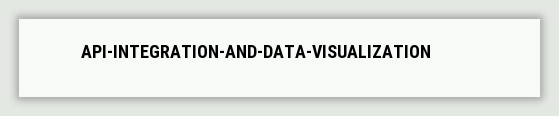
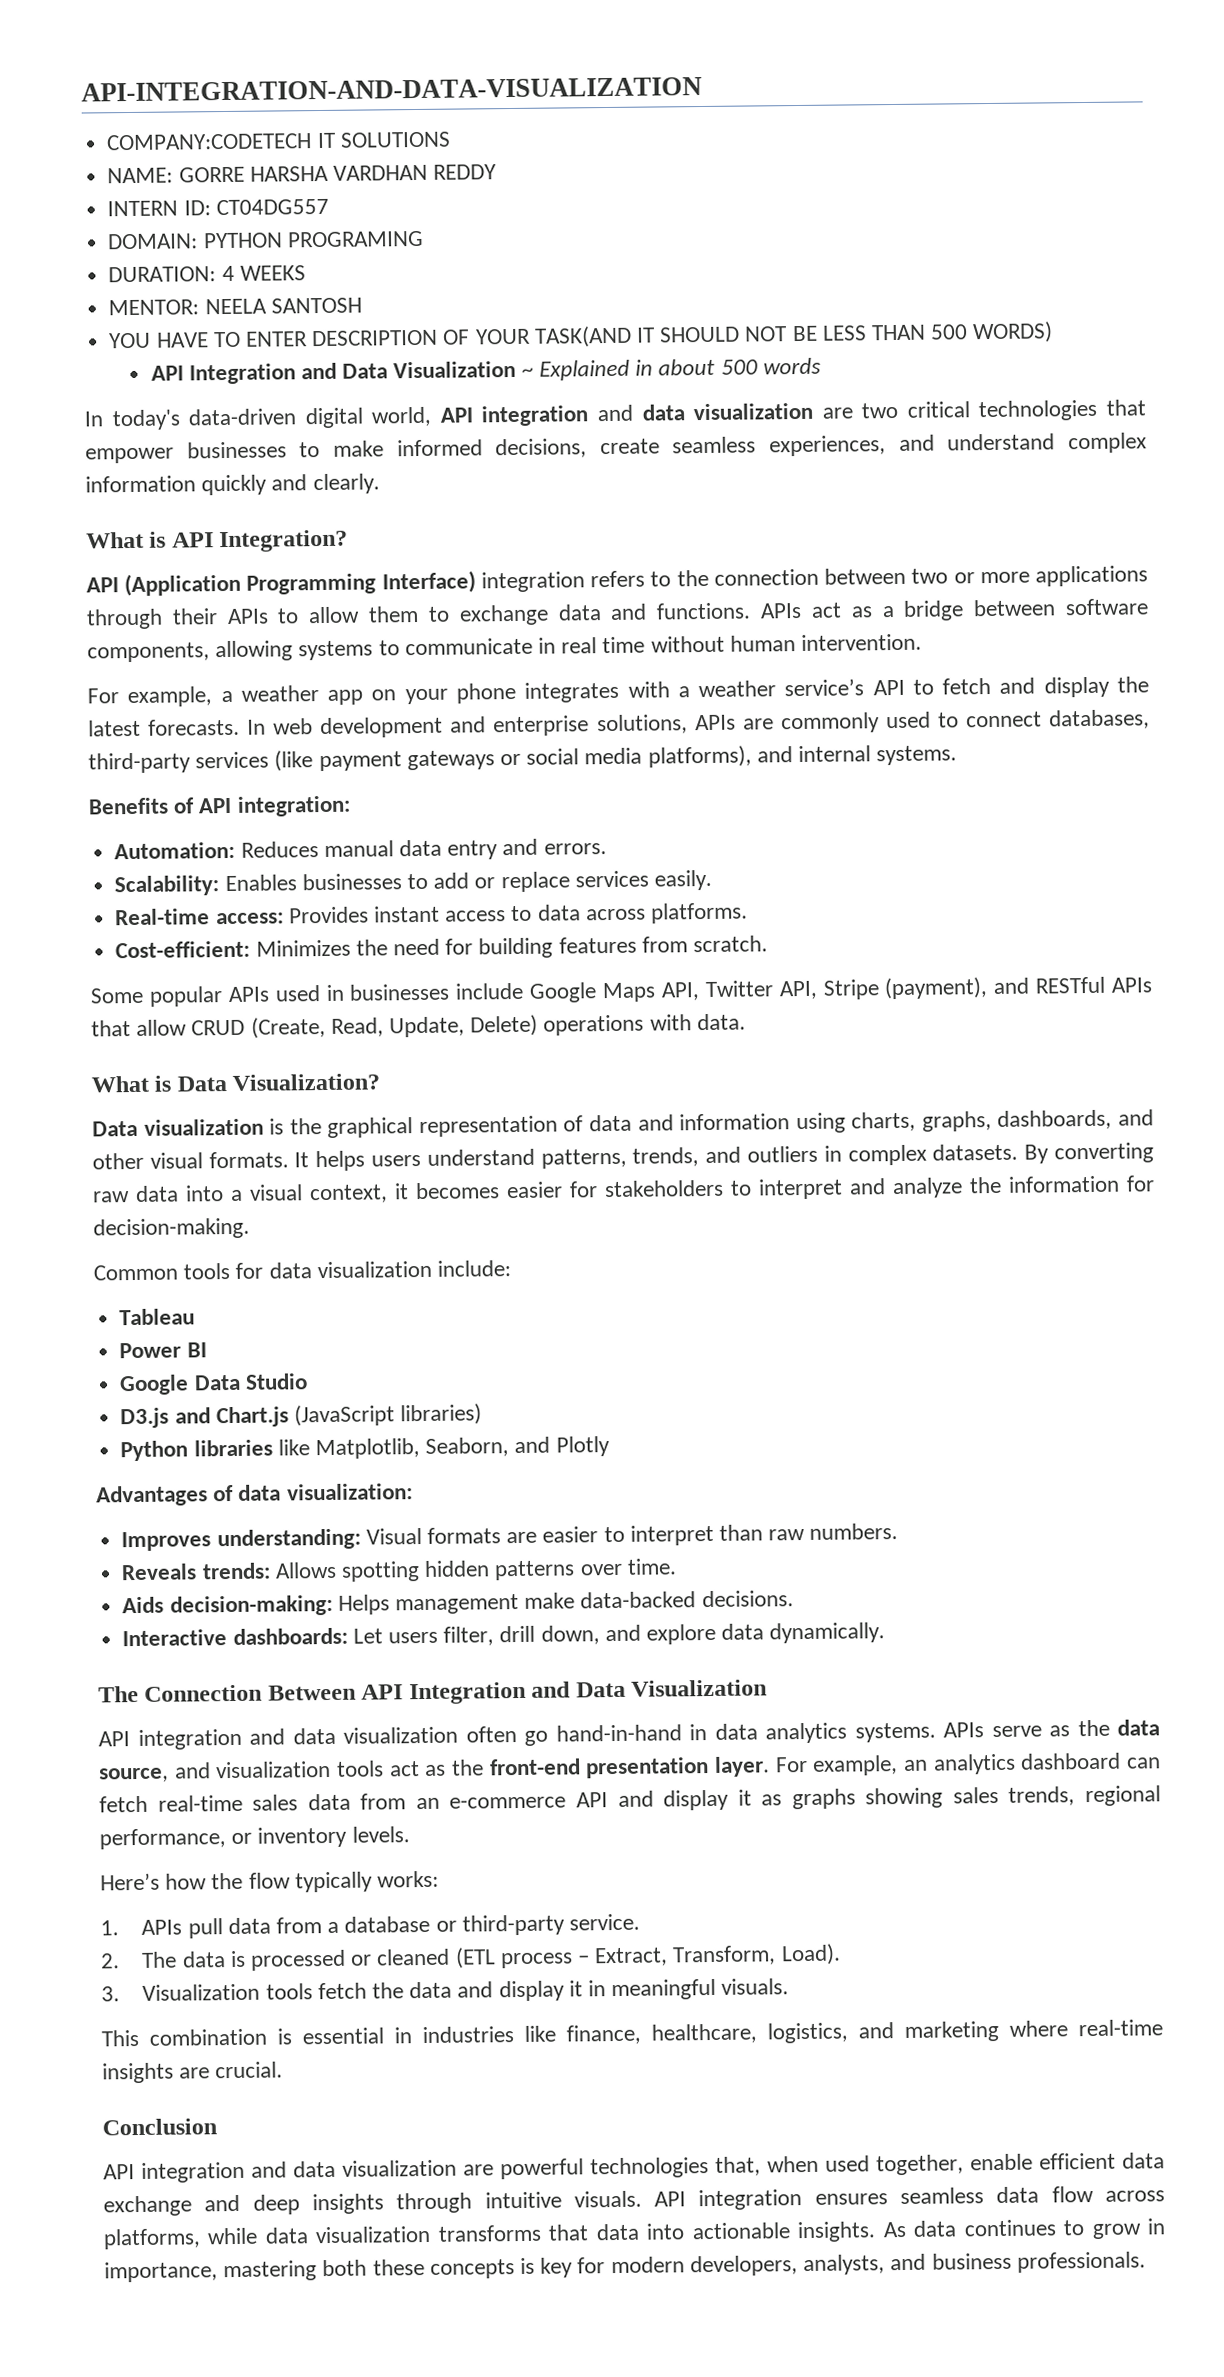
(431, 51) none -> [106,131,451,151] [107,164,498,184] [107,198,329,217] [107,230,424,250] [108,265,306,283] [108,297,362,316] [109,321,1054,349] [150,357,821,385] [84,399,1146,431] [85,432,1147,464] [85,473,380,496] [86,529,349,553] [86,565,1149,597] [86,598,1150,630] [87,633,923,663] [87,676,1150,708] [88,709,1150,739] [88,745,958,774] [88,795,351,817] [114,838,607,860] [114,869,712,897] [115,902,748,926] [115,935,768,959] [90,976,1152,1007] [91,1013,746,1039] [91,1073,381,1093] [92,1109,1154,1138] [92,1142,1154,1172] [93,1175,1155,1204] [93,1217,250,1240] [93,1260,512,1281] [119,1308,196,1326] [119,1342,207,1359] [119,1373,308,1396] [120,1403,483,1429] [120,1436,610,1462] [96,1483,413,1507] [121,1523,899,1552] [121,1558,677,1582] [122,1590,794,1617] [122,1622,886,1647] [98,1679,768,1705] [98,1719,1160,1750] [99,1752,1161,1783] [99,1785,1161,1813] [99,1826,410,1850] [100,1870,440,1893] [100,1913,640,1939] [100,1943,841,1971] [101,1978,790,2002] [101,2019,1163,2047] [102,2061,284,2084] [102,2118,217,2136] [103,2152,1165,2183] [103,2186,1165,2217] [103,2218,1166,2250] [104,2251,1146,2283] // COMPANY:CODETECH IT SOLUTIONS // NAME: GORRE HARSHA VARDHAN REDDY // INTERN ID: CT04DG557 // DOMAIN: PYTHON PROGRAMING // DURATION: 4 WEEKS // MENTOR: NEELA SANTOSH // YOU HAVE TO ENTER DESCRIPTION OF YOUR TASK(AND IT SHOULD NOT BE LESS THAN 500 WORDS) // API Integration and Data Visualization ~ Explained in about 500 words // In today's data-driven digital world, API integration and data visualization are two critical technologies that empower businesses to make informed decisions, create seamless experiences, and understand complex information quickly and clearly. // What is API Integration? // API (Application Programming Interface) integration refers to the connection between two or more applications through their APIs to allow them to exchange data and functions. APIs act as a bridge between software components, allowing systems to communicate in real time without human intervention. // For example, a weather app on your phone integrates with a weather service’s API to fetch and display the latest forecasts. In web development and enterprise solutions, APIs are commonly used to connect databases, third-party services (like payment gateways or social media platforms), and internal systems. // Benefits of API integration: // Automation: Reduces manual data entry and errors. // Scalability: Enables businesses to add or replace services easily. // Real-time access: Provides instant access to data across platforms. // Cost-efficient: Minimizes the need for building features from scratch. // Some popular APIs used in businesses include Google Maps API, Twitter API, Stripe (payment), and RESTful APIs that allow CRUD (Create, Read, Update, Delete) operations with data. // What is Data Visualization? // Data visualization is the graphical representation of data and information using charts, graphs, dashboards, and other visual formats. It helps users understand patterns, trends, and outliers in complex datasets. By converting raw data into a visual context, it becomes easier for stakeholders to interpret and analyze the information for decision-making. // Common tools for data visualization include: // Tableau // Power BI // Google Data Studio // D3.js and Chart.js (JavaScript libraries) // Python libraries like Matplotlib, Seaborn, and Plotly // Advantages of data visualization: // Improves understanding: Visual formats are easier to interpret than raw numbers. // Reveals trends: Allows spotting hidden patterns over time. // Aids decision-making: Helps management make data-backed decisions. // Interactive dashboards: Let users filter, drill down, and explore data dynamically. // The Connection Between API Integration and Data Visualization // API integration and data visualization often go hand-in-hand in data analytics systems. APIs serve as the data source, and visualization tools act as the front-end presentation layer. For example, an analytics dashboard can fetch real-time sales data from an e-commerce API and display it as graphs showing sales trends, regional performance, or inventory levels. // Here’s how the flow typically works: // 1. APIs pull data from a database or third-party service. // 2. The data is processed or cleaned (ETL process – Extract, Transform, Load). // 3. Visualization tools fetch the data and display it in meaningful visuals. // This combination is essential in industries like finance, healthcare, logistics, and marketing where real-time insights are crucial. // Conclusion // API integration and data visualization are powerful technologies that, when used together, enable efficient data exchange and deep insights through intuitive visuals. API integration ensures seamless data flow across platforms, while data visualization transforms that data into actionable insights. As data continues to grow in importance, mastering both these concepts is key for modern developers, analysts, and business professionals.

